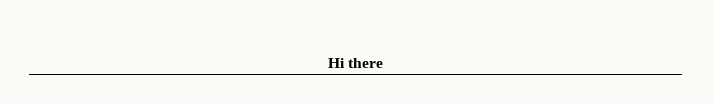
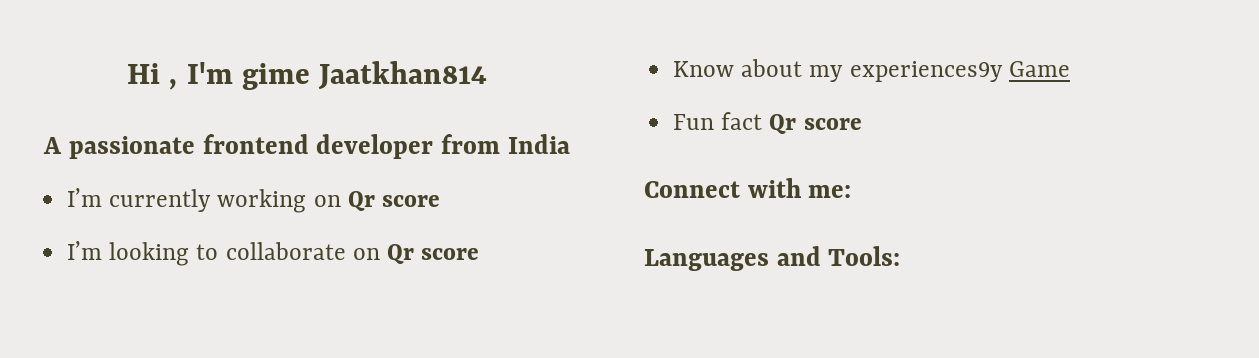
[348,58,384,68] there -> [169,61,487,90] [43,134,570,159] [67,188,440,213] [67,241,480,266] [673,59,1070,82] [673,112,862,134] [644,178,852,198] [644,246,901,271] , I'm gime Jaatkhan814 // A passionate frontend developer from India // I’m currently working on Qr score // I’m looking to collaborate on Qr score // Know about my experiences9y Game // Fun fact Qr score // Connect with me: // Languages and Tools:

